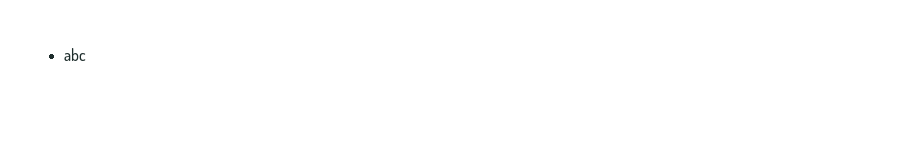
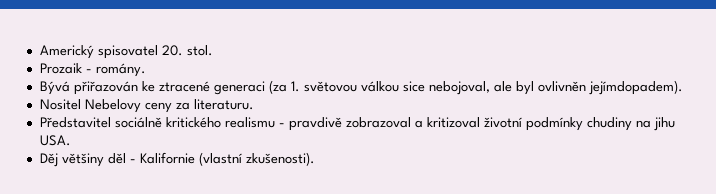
[63,48,86,61] abc -> [39,45,213,59] [39,63,146,77] [39,80,683,95] [39,99,254,113] [39,117,675,131] [39,135,71,146] [39,152,315,167] Americký spisovatel 20. stol. // Prozaik - romány. // Bývá přiřazován ke ztracené generaci (za 1. světovou válkou sice nebojoval, ale byl ovlivněn jejímdopadem). // Nositel Nebelovy ceny za literaturu. // Představitel sociálně kritického realismu - pravdivě zobrazoval a kritizoval životní podmínky chudiny na jihu USA. // Děj většiny děl - Kalifornie (vlastní zkušenosti).

